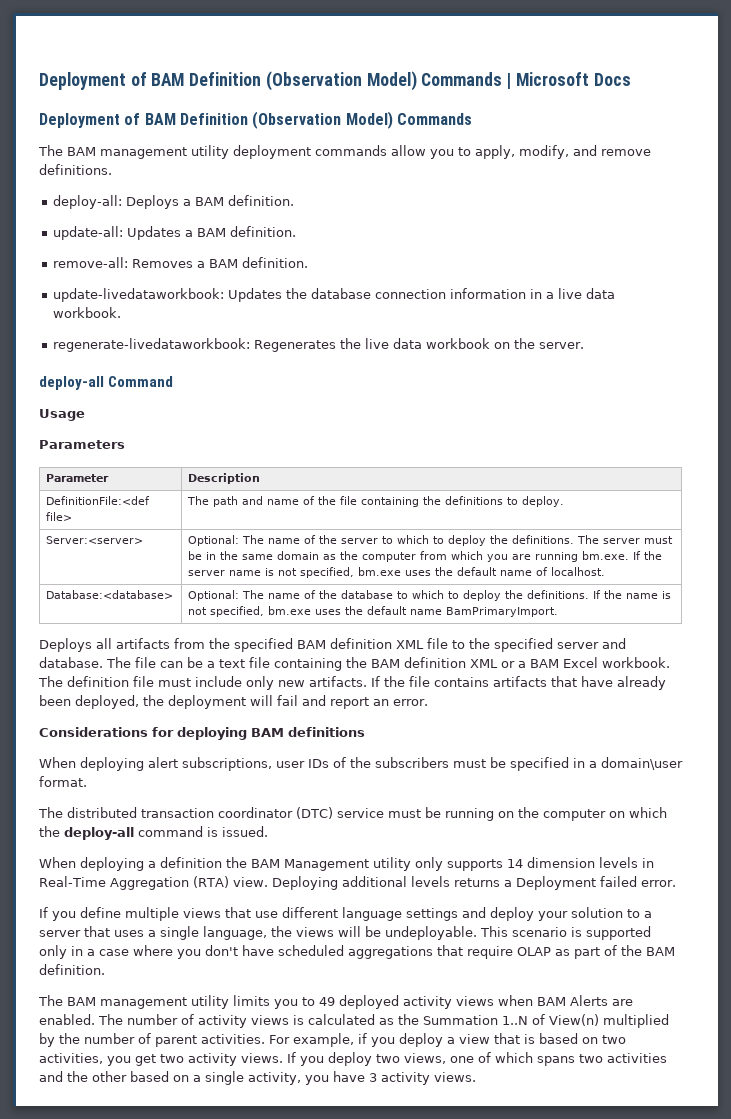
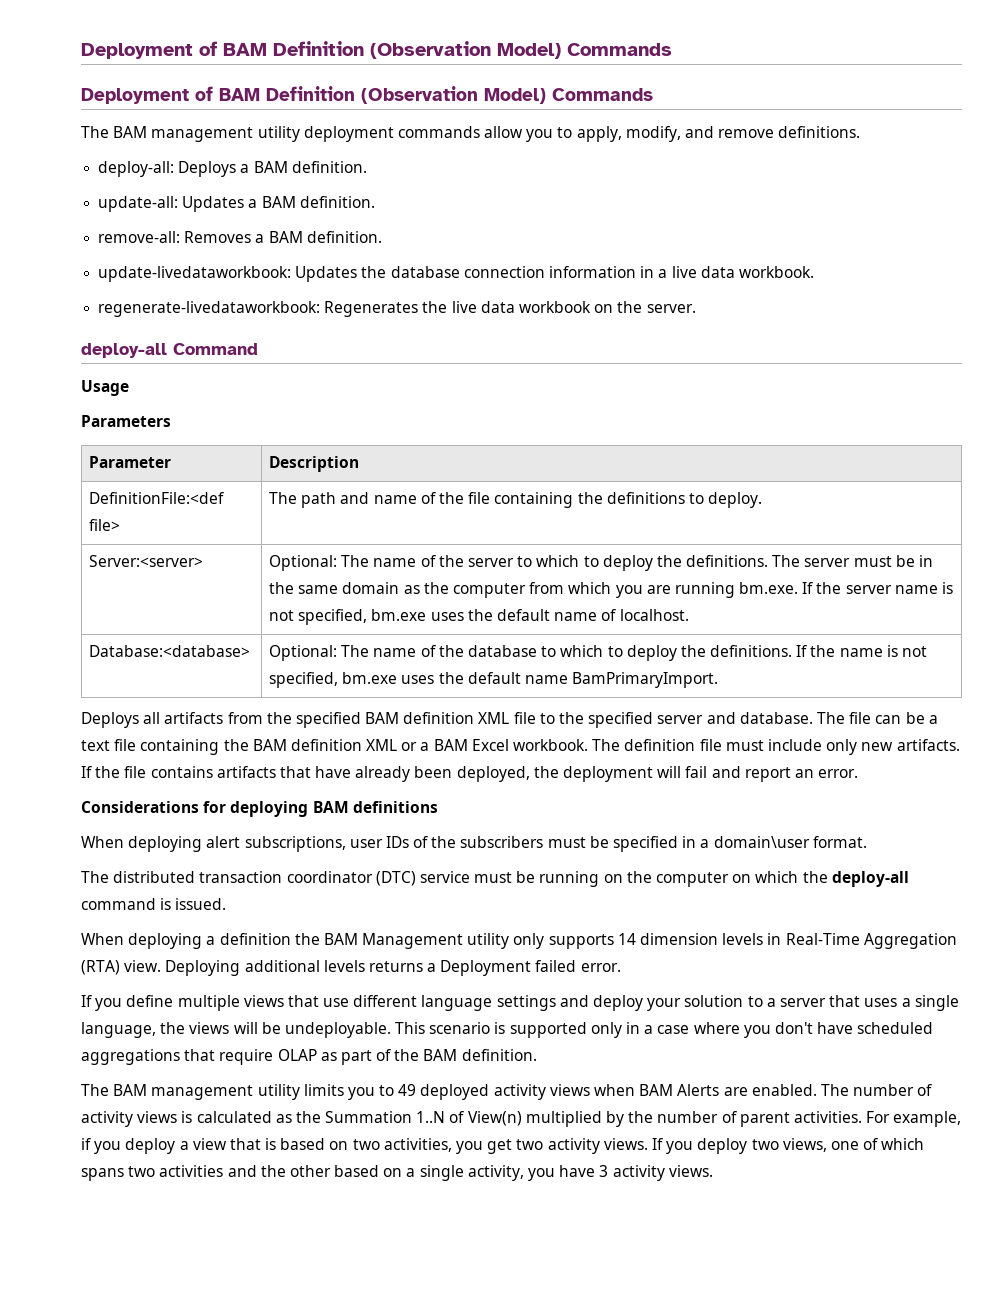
[39,71,631,91] Deployment of BAM Definition (Observation Model) Commands | Microsoft Docs -> [81,41,672,59] Deployment of BAM Definition (Observation Model) Commands

